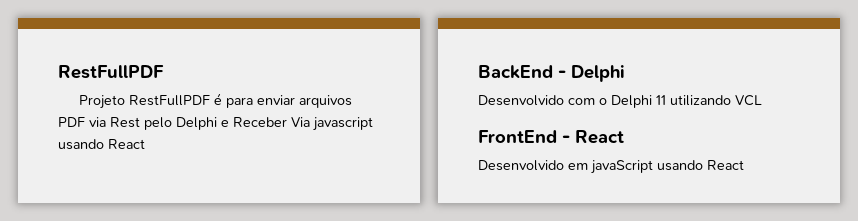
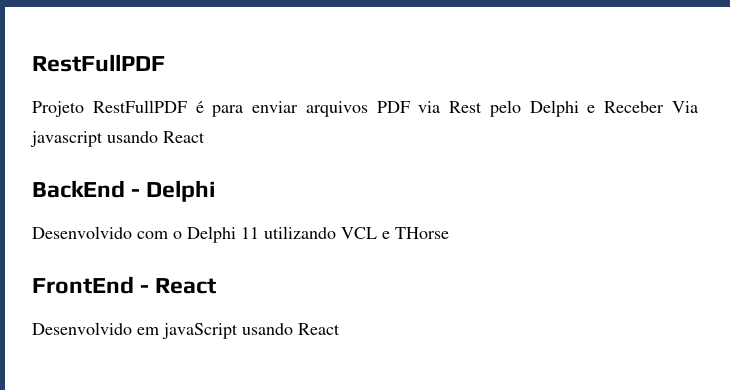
(762, 100) none -> [382,227,449,239] e THorse

